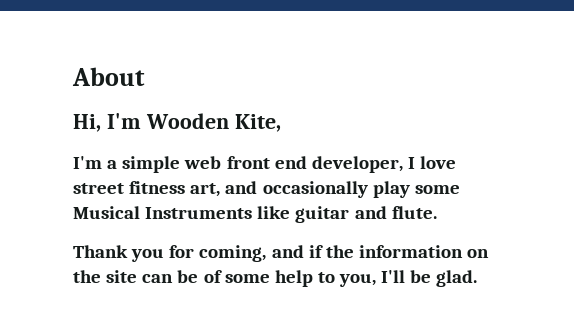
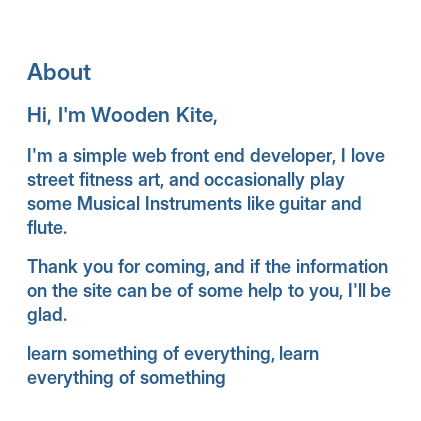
(478, 278) none -> [27,346,320,364] [27,370,226,388] // learn something of everything, learn everything of something

